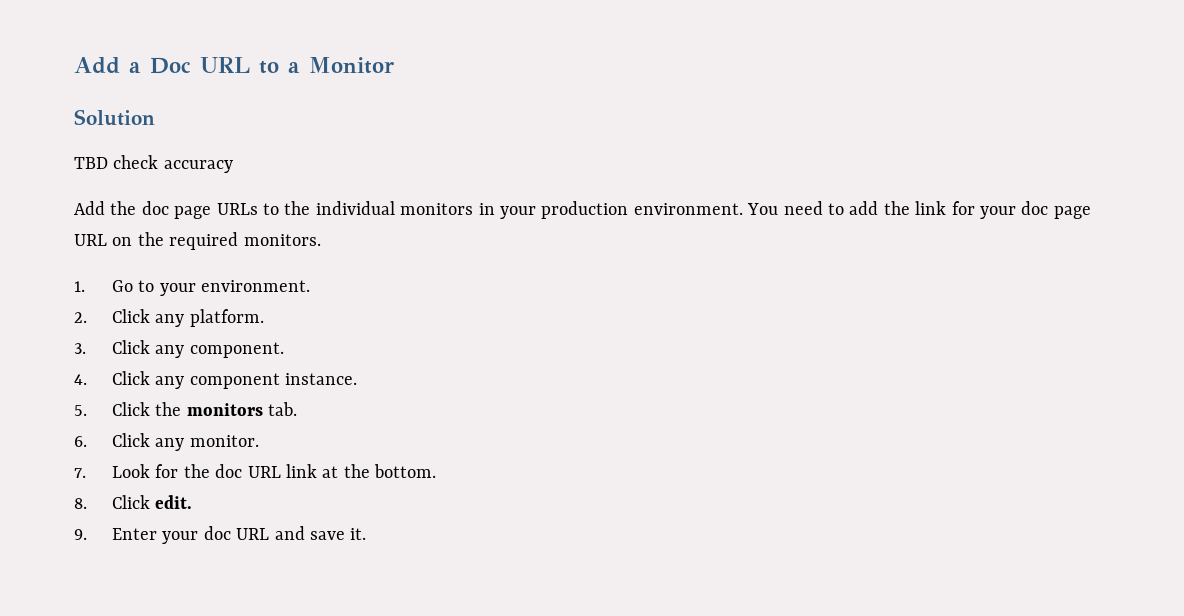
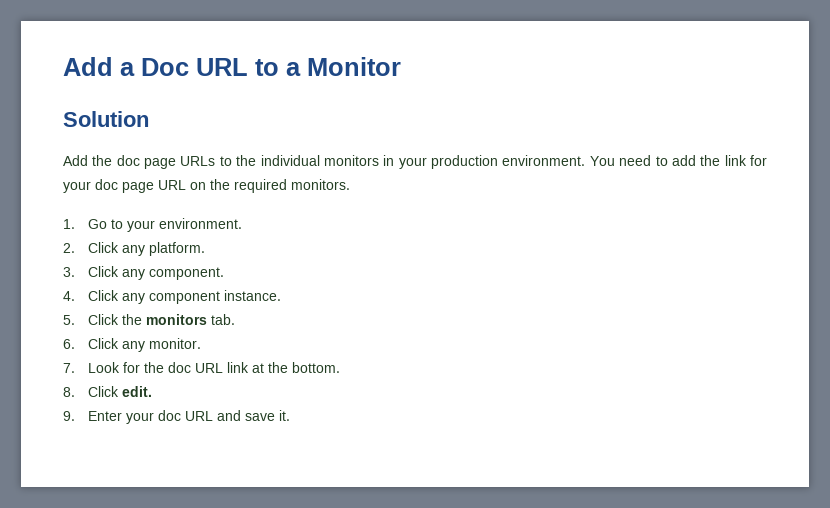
[74,155,233,173] // TBD check accuracy -> (149, 119) none

